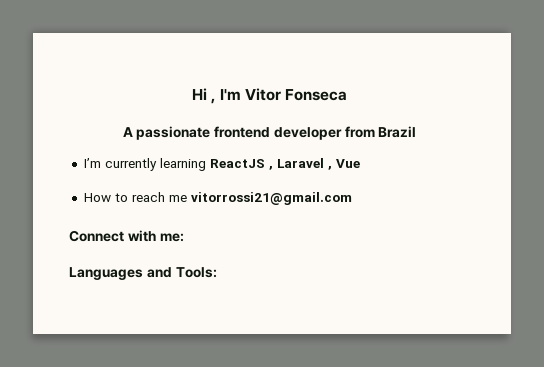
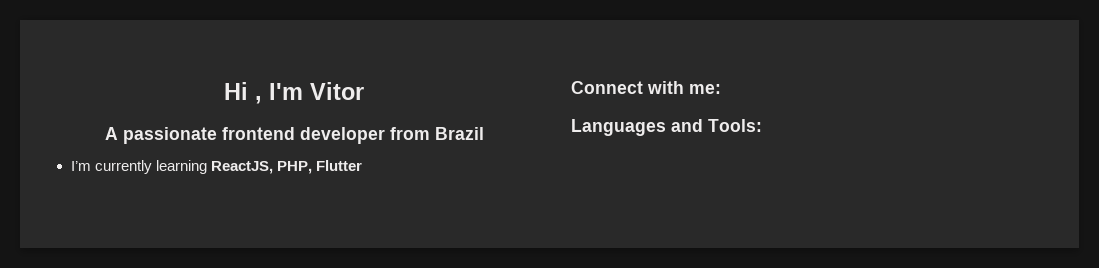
[284,89,347,101] Fonseca -> (364, 91) none
[209,158,360,170] [83,192,352,205] ReactJS , Laravel , Vue // How to reach me vitorrossi21@gmail.com -> [210,160,362,174] ReactJS, PHP, Flutter

